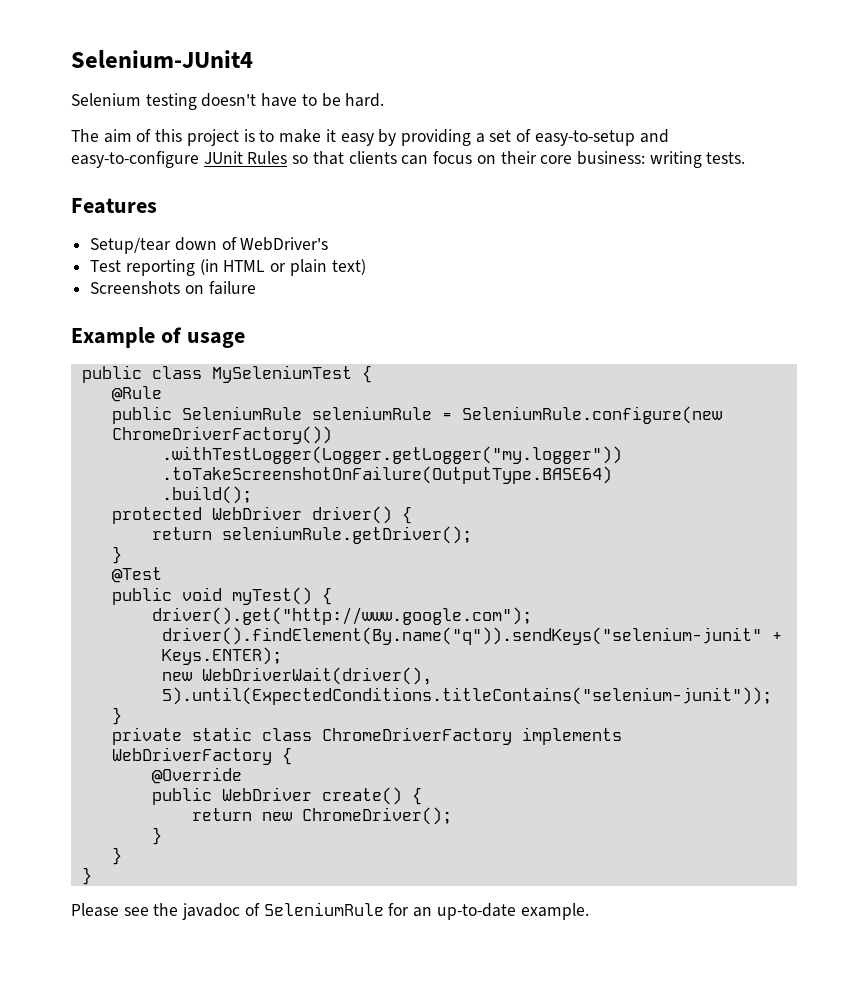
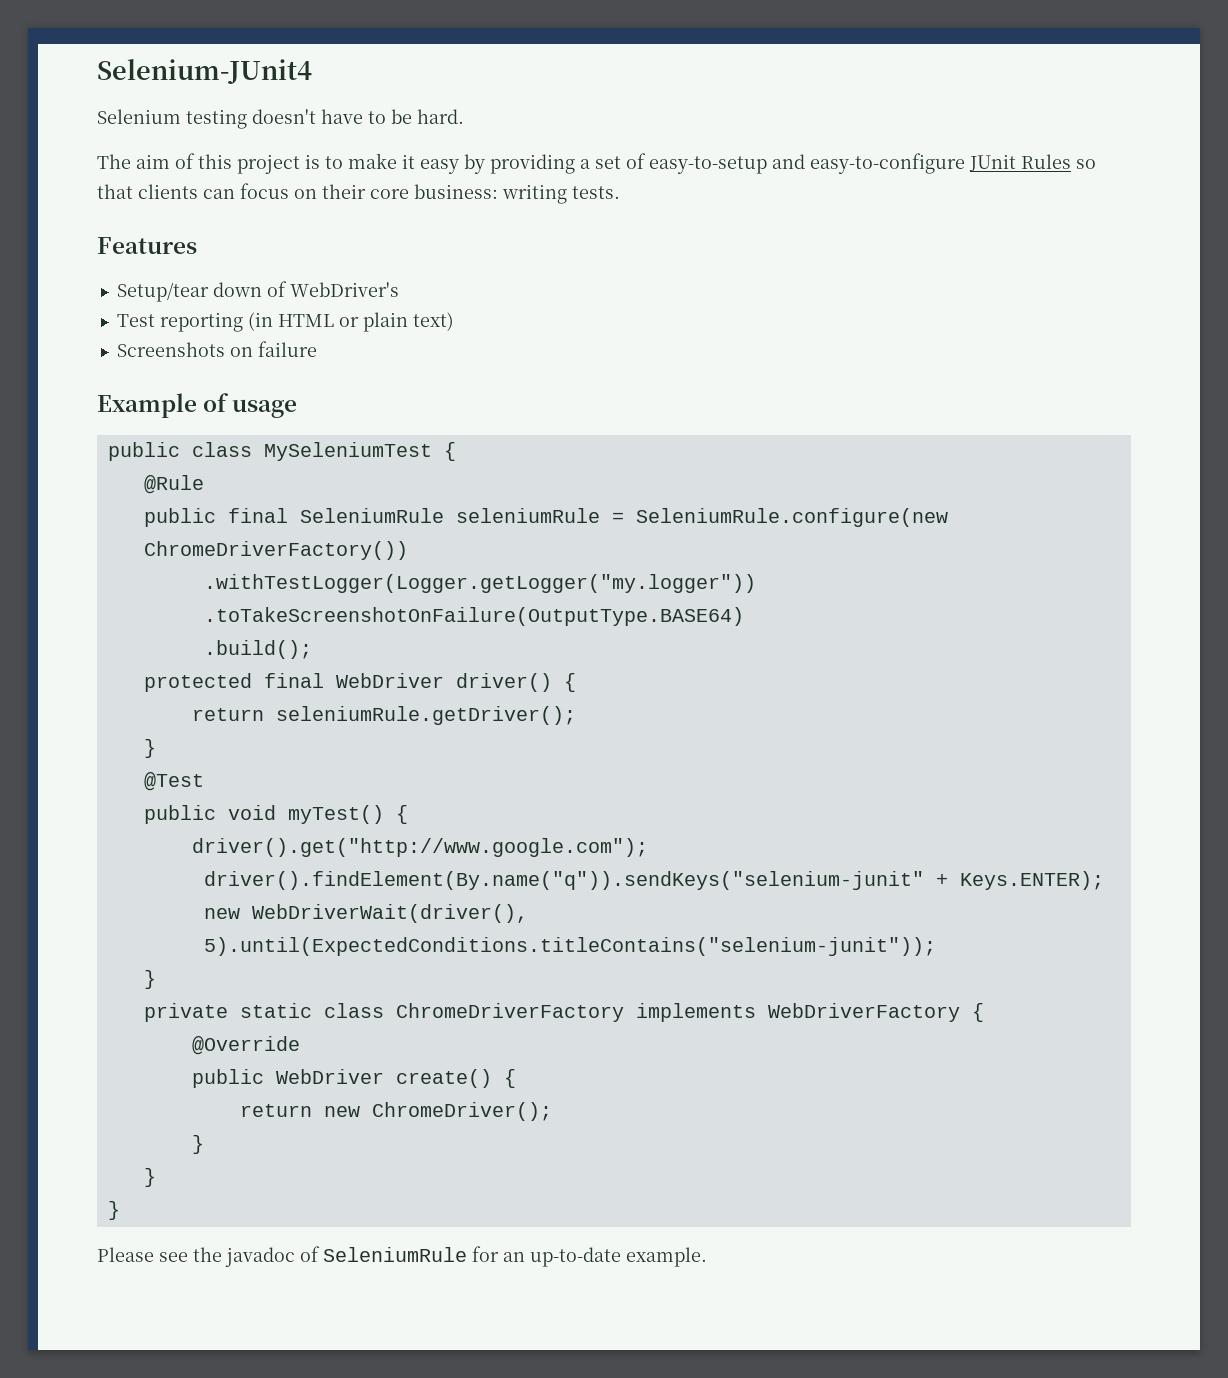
(172, 415) none -> [227,508,288,523] final
(202, 515) none -> [263,673,324,688] final

